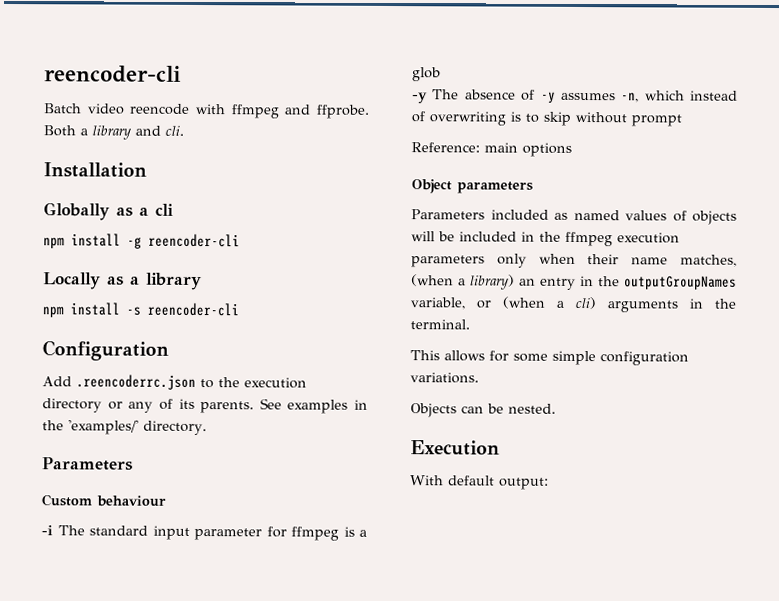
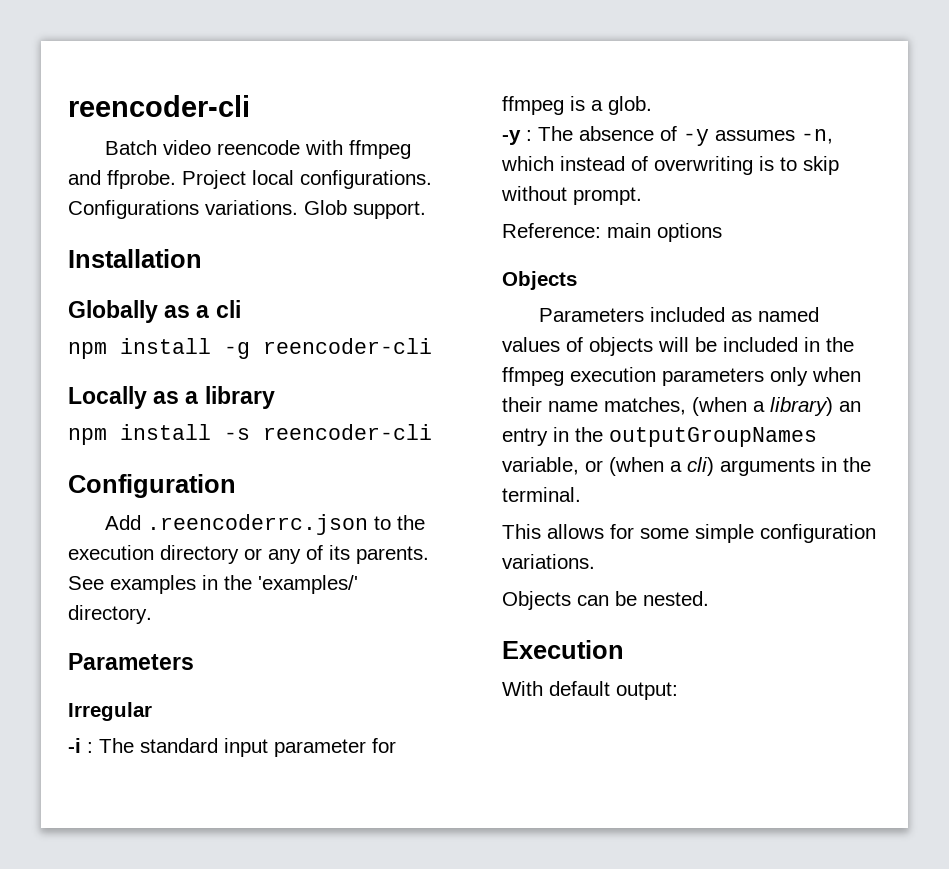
[43,125,184,140] Both a library and cli. -> [182,170,432,189] [68,200,426,219] Project local configurations. Configurations variations. Glob support.
[41,494,166,507] Custom behaviour -> [68,702,152,721] Irregular
(53, 530) none -> [87,742,93,753] :
[412,67,441,82] [412,92,428,104] glob // -y -> [608,96,652,115] [502,130,532,145] glob. // -y :
[631,114,682,127] prompt -> [573,187,642,205] prompt.
[411,179,533,194] Object parameters -> [502,271,577,290] Objects

